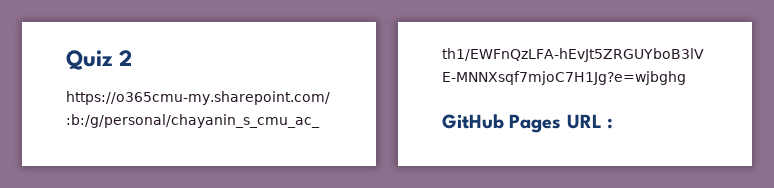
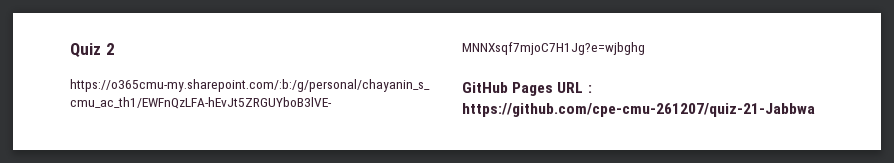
(614, 123) none -> [462,103,815,117] https://github.com/cpe-cmu-261207/quiz-21-Jabbwa

